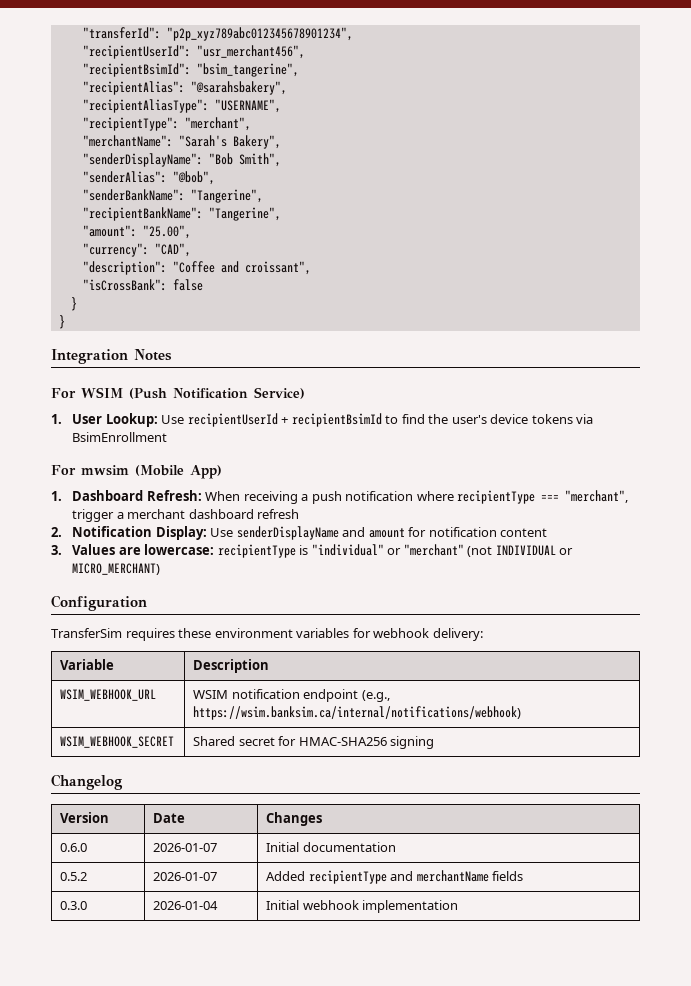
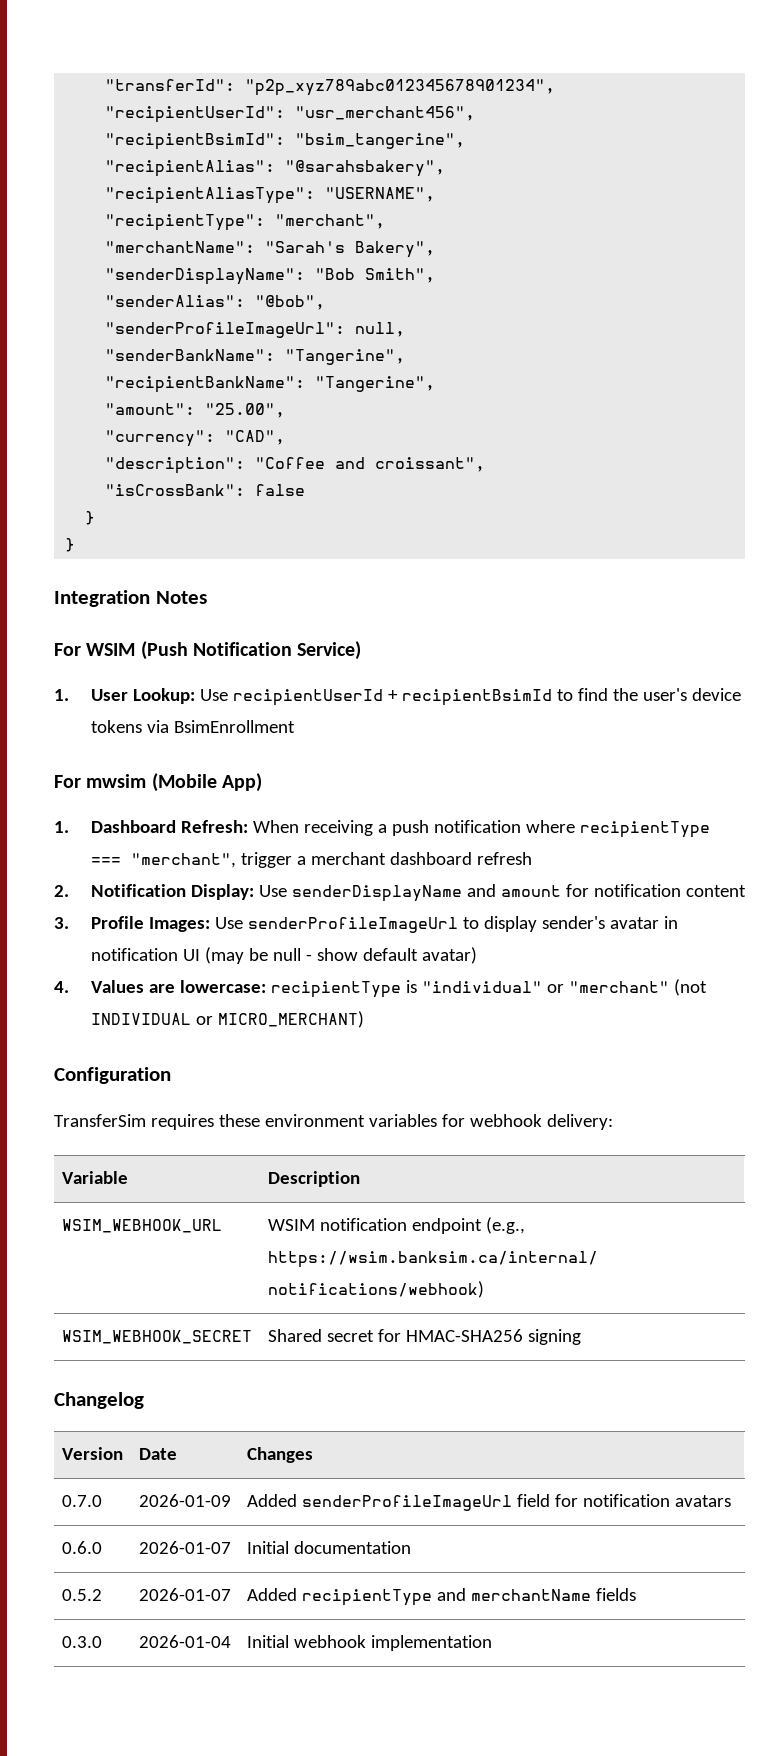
(215, 178) none -> [105,322,406,338] // "senderProfileImageUrl": null,
(62, 550) none -> [90,916,678,933] [90,947,477,964] [54,981,69,993] Profile Images: Use senderProfileImageUrl to display sender's avatar in notification UI (may be null - show default avatar) // 4.
(323, 819) none -> [61,1495,102,1507] [138,1494,231,1507] [246,1494,731,1511] // 0.7.0 | 2026-01-09 | Added senderProfileImageUrl field for notification avatars

